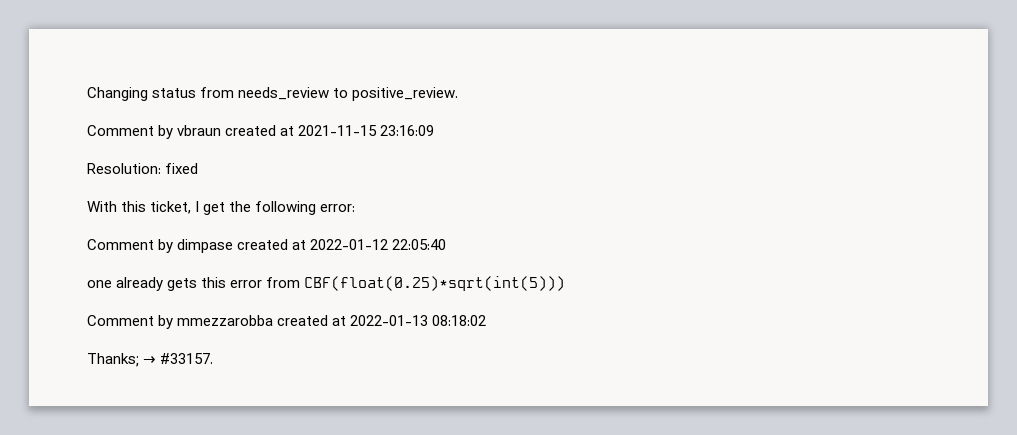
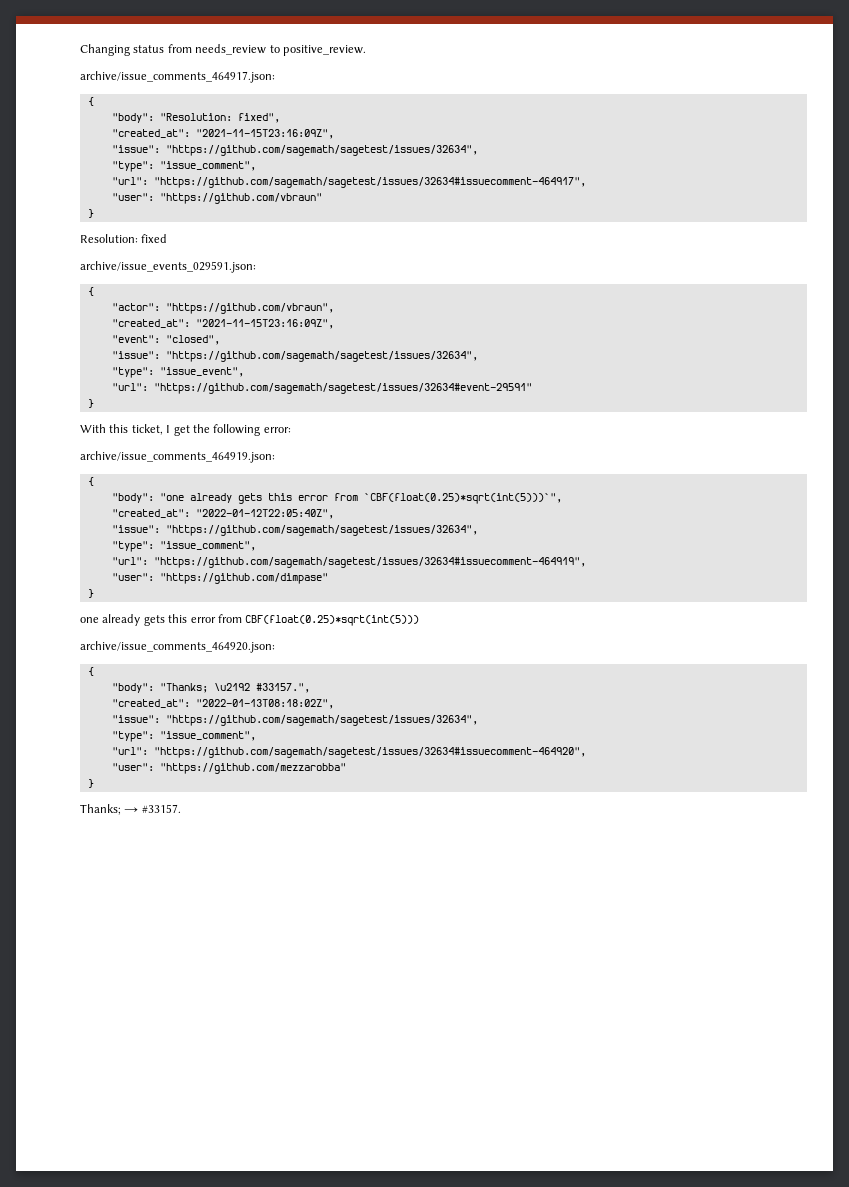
[87,125,435,139] [87,163,199,174] Comment by vbraun created at 2021-11-15 23:16:09 // Resolution: fixed -> [80,71,275,83] [87,97,94,106] [111,113,280,123] [111,129,334,139] [111,145,478,156] [111,161,256,172] [111,177,586,188] [111,193,322,204] [87,209,94,218] [80,234,168,243] [80,261,256,273] [87,287,94,296] [111,303,334,314] [111,319,334,329] [111,335,220,345] [111,351,478,362] [111,367,244,378] [111,383,532,394] [87,399,94,408] archive/issue_comments_464917.json: // { // "body": "Resolution: fixed", // "created_at": "2021-11-15T23:16:09Z", // "issue": "https://github.com/sagemath/sagetest/issues/32634", // "type": "issue_comment", // "url": "https://github.com/sagemath/sagetest/issues/32634#issuecomment-464917", // "user": "https://github.com/vbraun" // } // Resolution: fixed // archive/issue_events_029591.json: // { // "actor": "https://github.com/vbraun", // "created_at": "2021-11-15T23:16:09Z", // "event": "closed", // "issue": "https://github.com/sagemath/sagetest/issues/32634", // "type": "issue_event", // "url": "https://github.com/sagemath/sagetest/issues/32634#event-29591" // }
[87,239,447,253] Comment by dimpase created at 2022-01-12 22:05:40 -> [80,451,275,463] [87,477,94,486] [111,493,562,504] [111,509,334,519] [111,525,478,536] [111,541,256,552] [111,557,586,568] [111,573,328,584] [87,589,94,598] archive/issue_comments_464919.json: // { // "body": "one already gets this error from `CBF(float(0.25)*sqrt(int(5)))`", // "created_at": "2022-01-12T22:05:40Z", // "issue": "https://github.com/sagemath/sagetest/issues/32634", // "type": "issue_comment", // "url": "https://github.com/sagemath/sagetest/issues/32634#issuecomment-464919", // "user": "https://github.com/dimpase" // }
[87,315,487,329] Comment by mmezzarobba created at 2022-01-13 08:18:02 -> [80,641,275,653] [87,667,94,676] [111,683,310,693] [111,699,334,709] [111,715,478,726] [111,731,256,742] [111,747,586,758] [111,763,346,774] [87,779,94,788] archive/issue_comments_464920.json: // { // "body": "Thanks; \u2192 #33157.", // "created_at": "2022-01-13T08:18:02Z", // "issue": "https://github.com/sagemath/sagetest/issues/32634", // "type": "issue_comment", // "url": "https://github.com/sagemath/sagetest/issues/32634#issuecomment-464920", // "user": "https://github.com/mezzarobba" // }

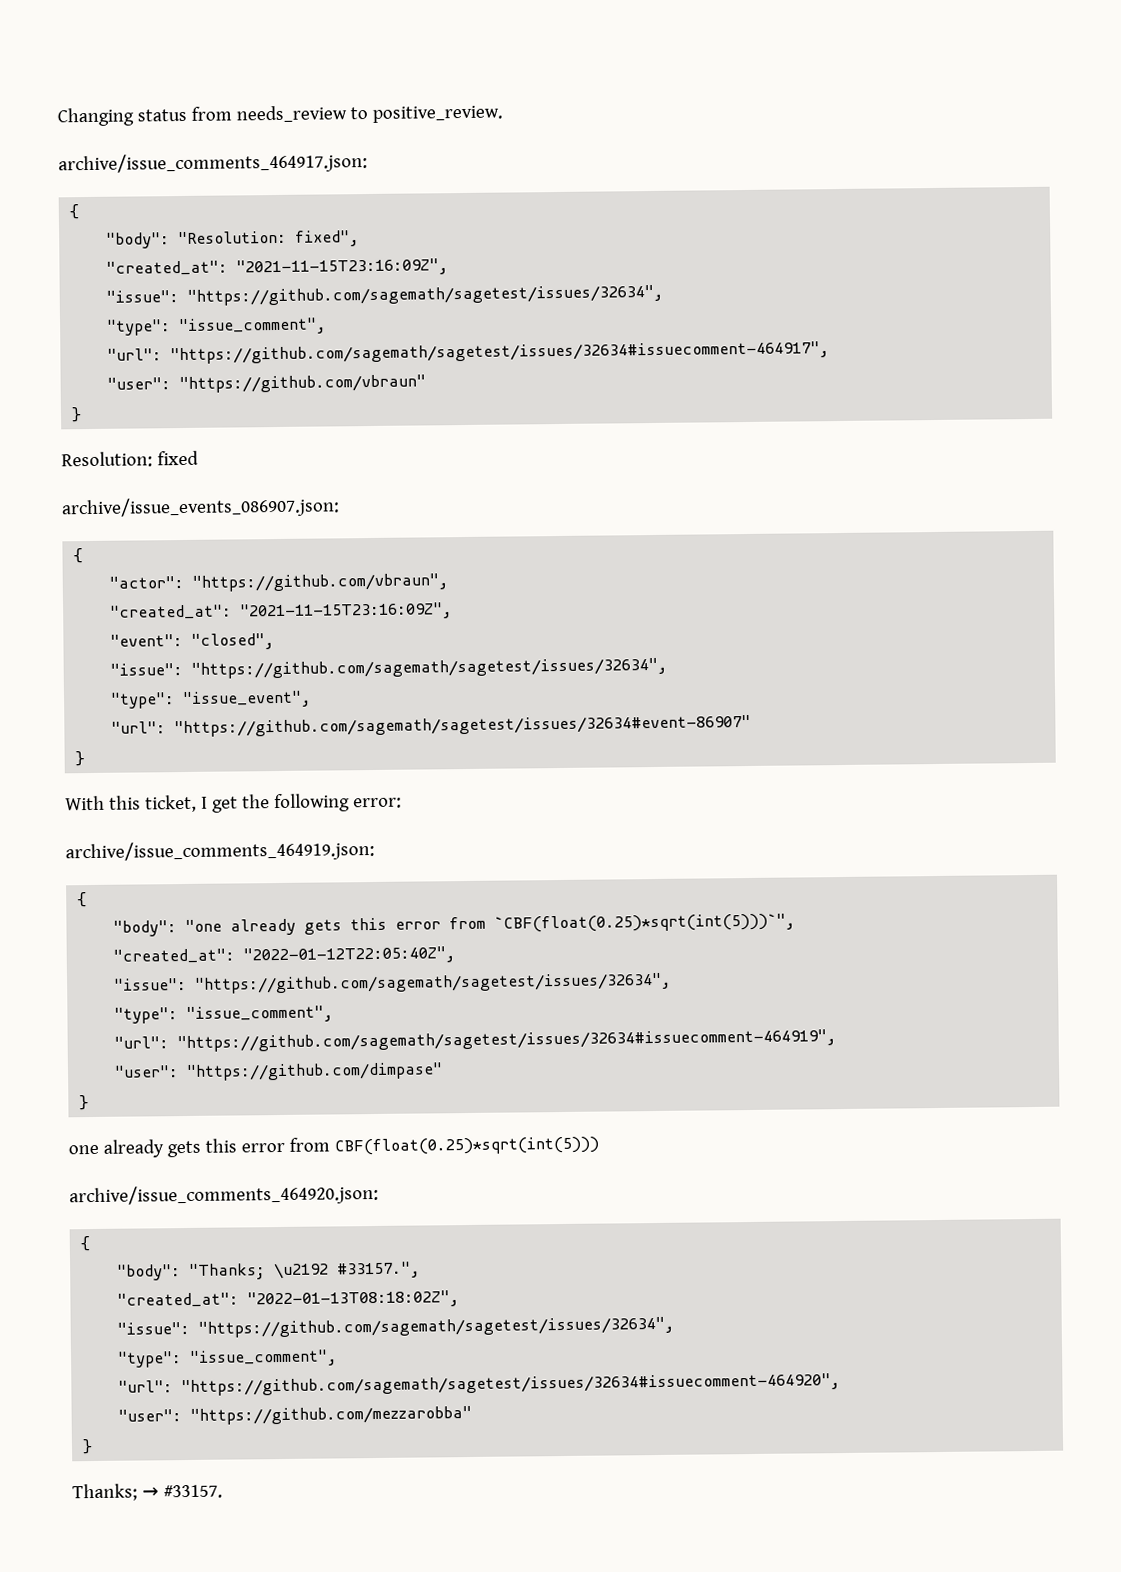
[80,261,256,273] archive/issue_events_029591.json: -> [61,496,340,519] archive/issue_events_086907.json:
[153,383,532,394] "https://github.com/sagemath/sagetest/issues/32634#event-29591" -> [174,714,752,738] "https://github.com/sagemath/sagetest/issues/32634#event-86907"

